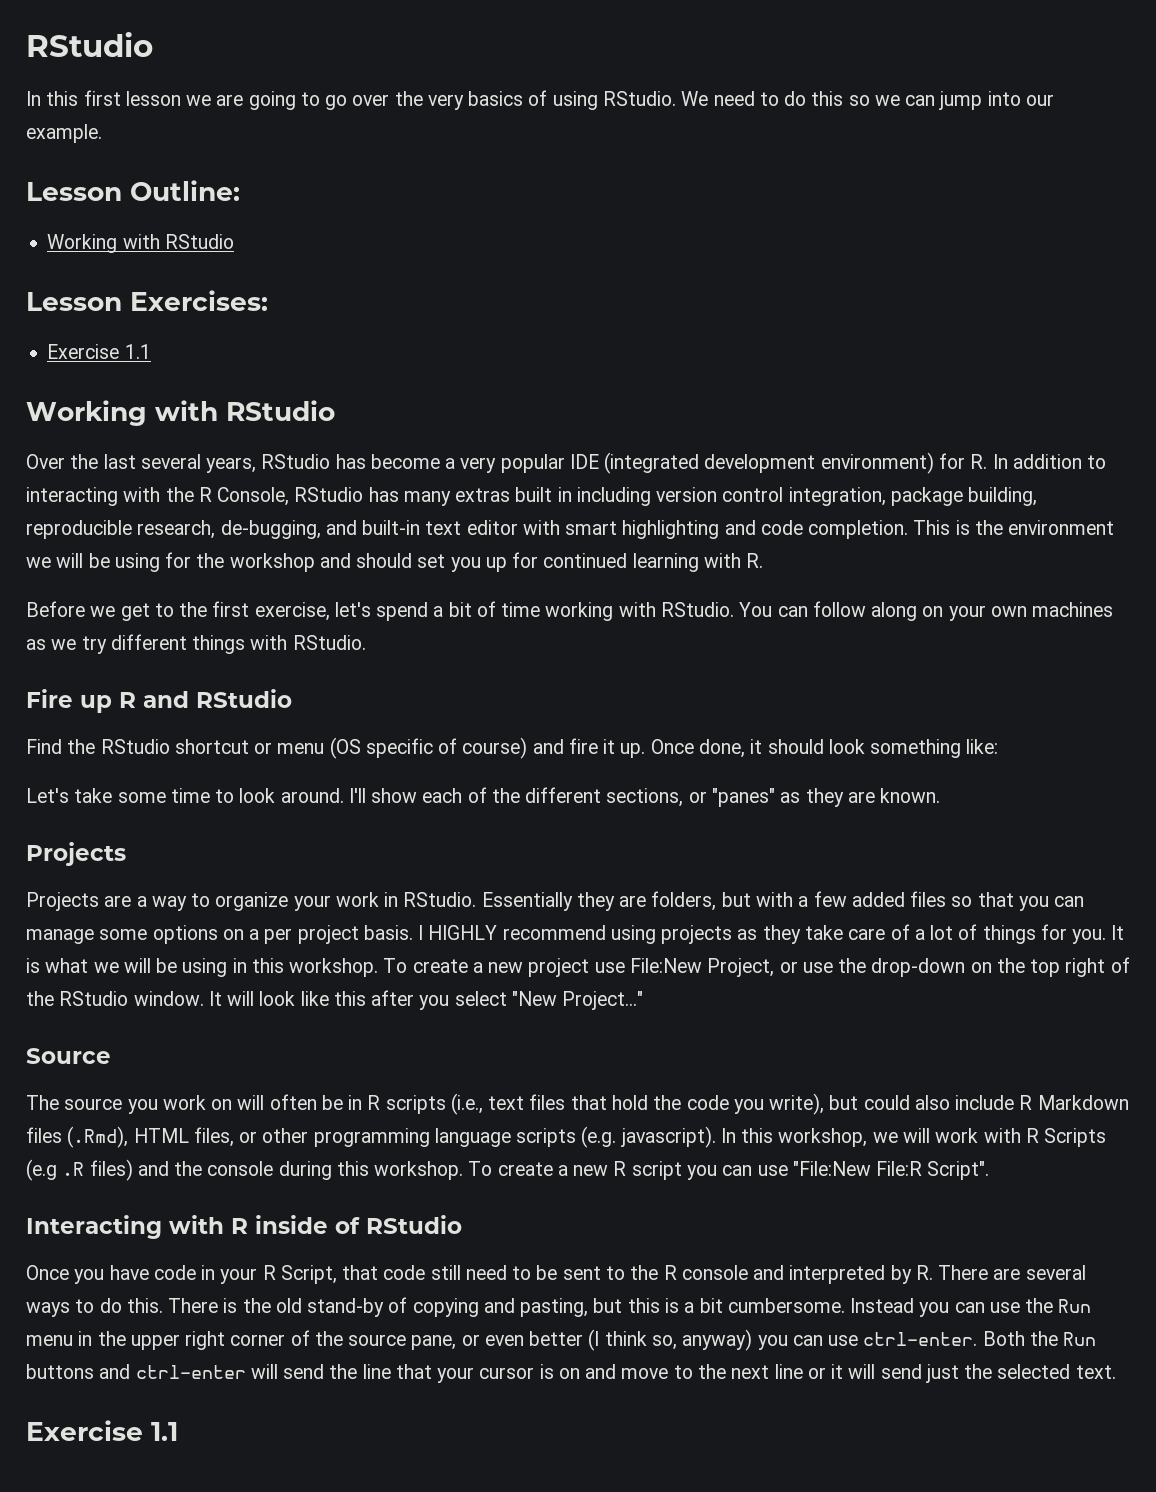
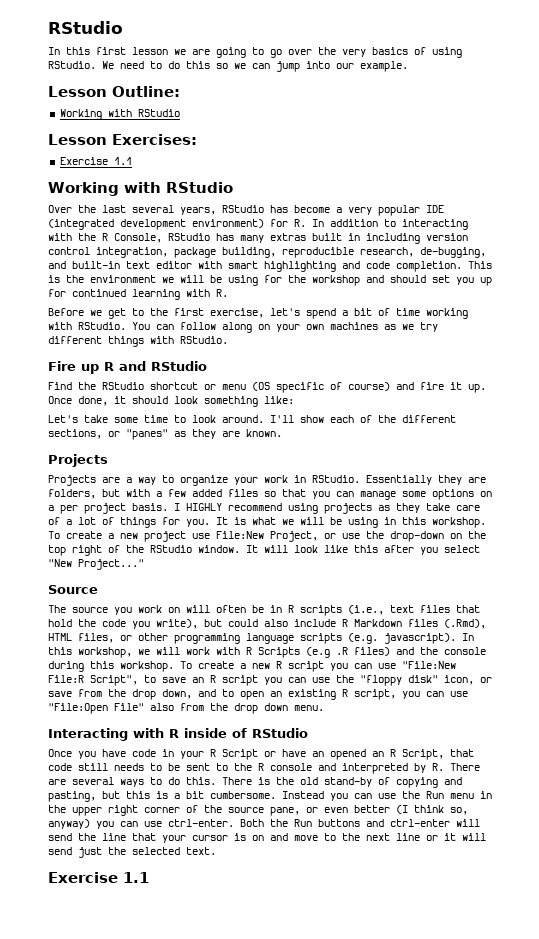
[927,1161,990,1180] Script". -> [90,675,492,686] [48,689,468,700] [48,703,324,714] Script", to save an R script you can use the "floppy disk" icon, or save from the drop down, and to open an existing R script, you can use "File:Open File" also from the drop down menu.
(276, 1272) none -> [222,749,396,760] Script or have an opened an R
[465,1265,507,1280] need -> [114,763,144,771] needs

